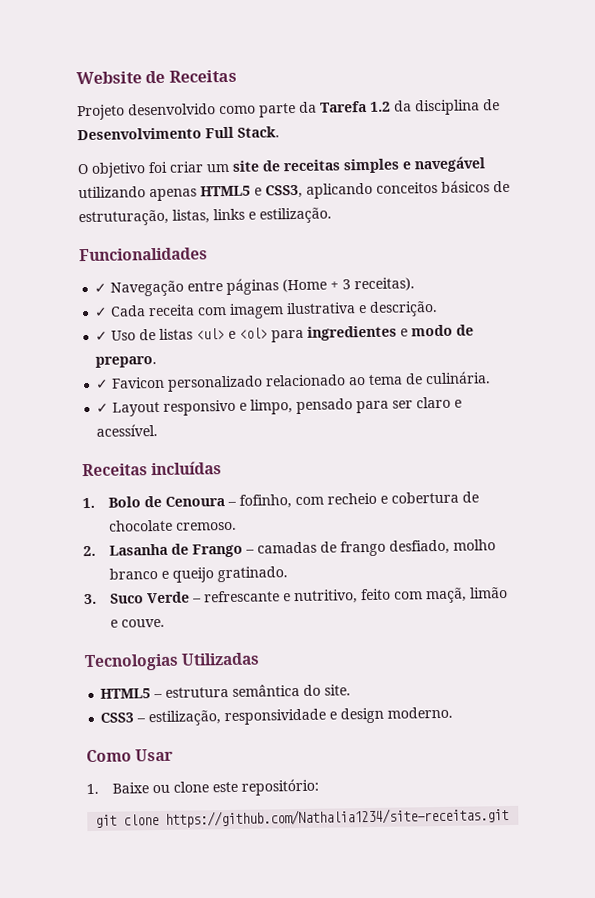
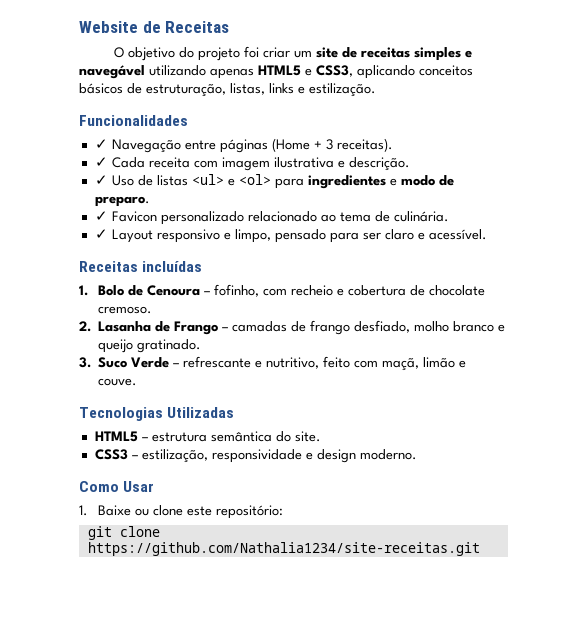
[77,99,500,121] [77,126,280,141] // Projeto desenvolvido como parte da Tarefa 1.2 da disciplina de Desenvolvimento Full Stack. -> (230, 27) none
(146, 170) none -> [178,47,240,61] do projeto

